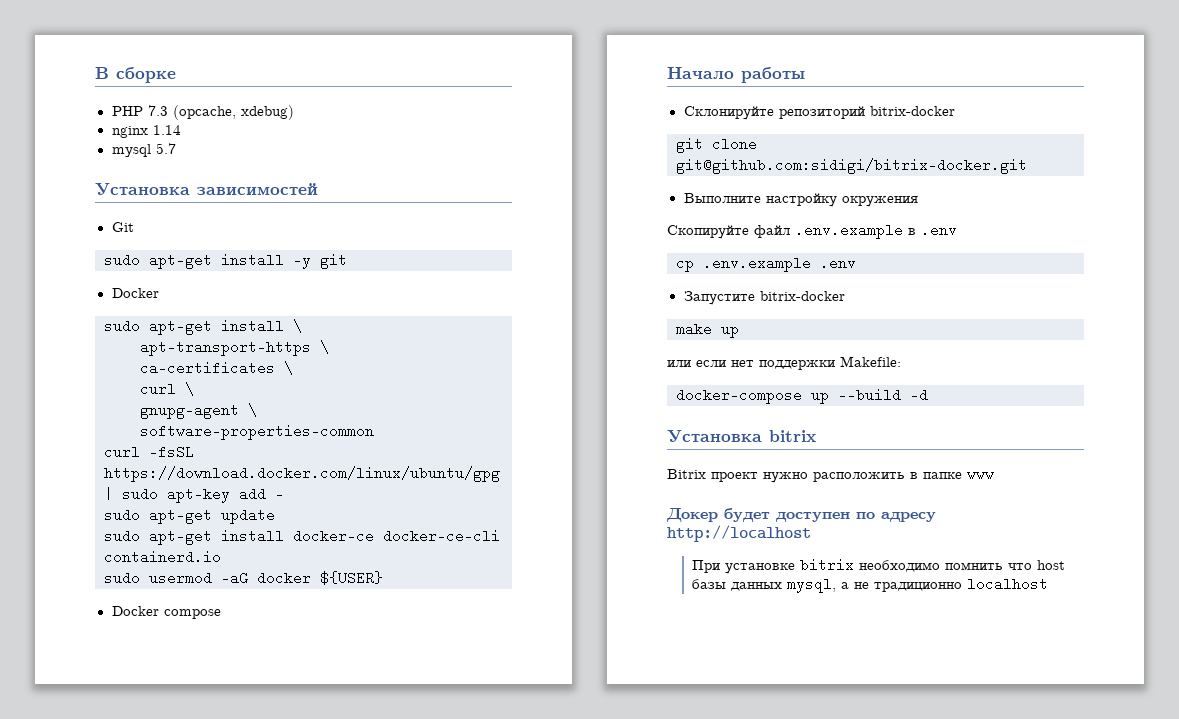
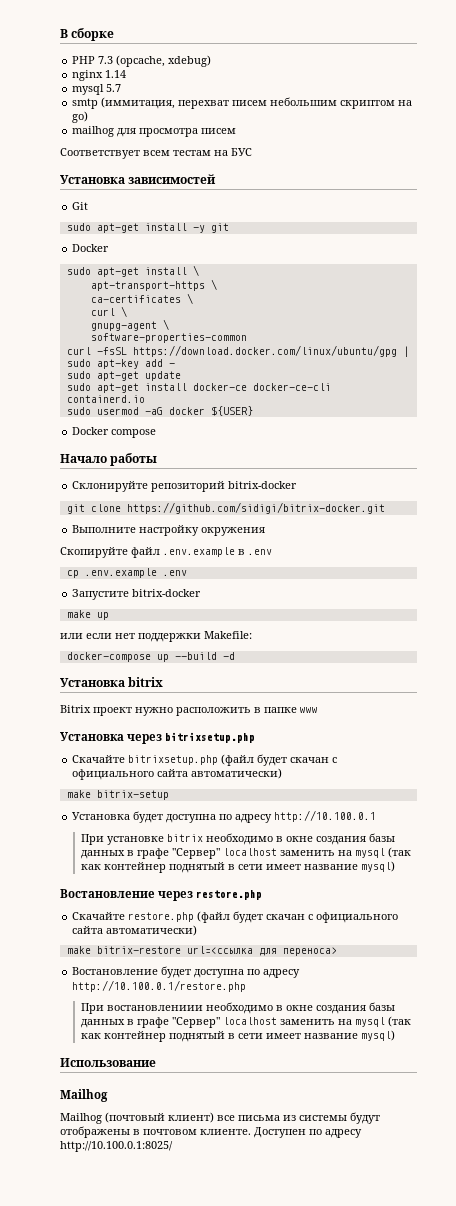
(176, 148) none -> [72,97,413,109] [72,111,89,123] [72,126,237,137] [60,148,252,159] // smtp (иммитация, перехват писем небольшим скриптом на go) // mailhog для просмотра писем // Соответствует всем тестам на БУС
[676,158,1027,174] git@github.com:sidigi/bitrix-docker.git -> [126,502,385,514] https://github.com/sidigi/bitrix-docker.git
[666,508,936,522] [667,525,811,542] Докер будет доступен по адресу http://localhost -> [60,732,256,744] [72,754,338,766] [72,768,283,780] [66,790,169,800] [72,810,377,823] Установка через bitrixsetup.php // Скачайте bitrixsetup.php (файл будет скачан с официального сайта автоматически) // make bitrix-setup // Установка будет доступна по адресу http://10.100.0.1
[945,560,1066,570] [692,577,1049,593] помнить что host базы данных mysql, а не традиционно localhost -> [275,833,395,845] [80,847,411,859] [80,861,395,873] [60,889,263,901] [72,911,399,923] [72,925,198,936] [66,946,337,956] [72,966,301,978] [72,980,247,992] [80,1002,395,1014] [80,1016,411,1028] [80,1030,395,1042] [60,1058,156,1067] [60,1089,108,1102] [60,1112,380,1124] [60,1126,362,1138] [60,1141,173,1152] в окне создания базы данных в графе "Сервер" localhost заменить на mysql (так как контейнер поднятый в сети имеет название mysql) // Востановление через restore.php // Скачайте restore.php (файл будет скачан с официального сайта автоматически) // make bitrix-restore url=<ссылка для переноса> // Востановление будет доступна по адресу http://10.100.0.1/restore.php // При востановлениии необходимо в окне создания базы данных в графе "Сервер" localhost заменить на mysql (так как контейнер поднятый в сети имеет название mysql) // Использование // Mailhog // Mailhog (почтовый клиент) все письма из системы будут отображены в почтовом клиенте. Доступен по адресу http://10.100.0.1:8025/

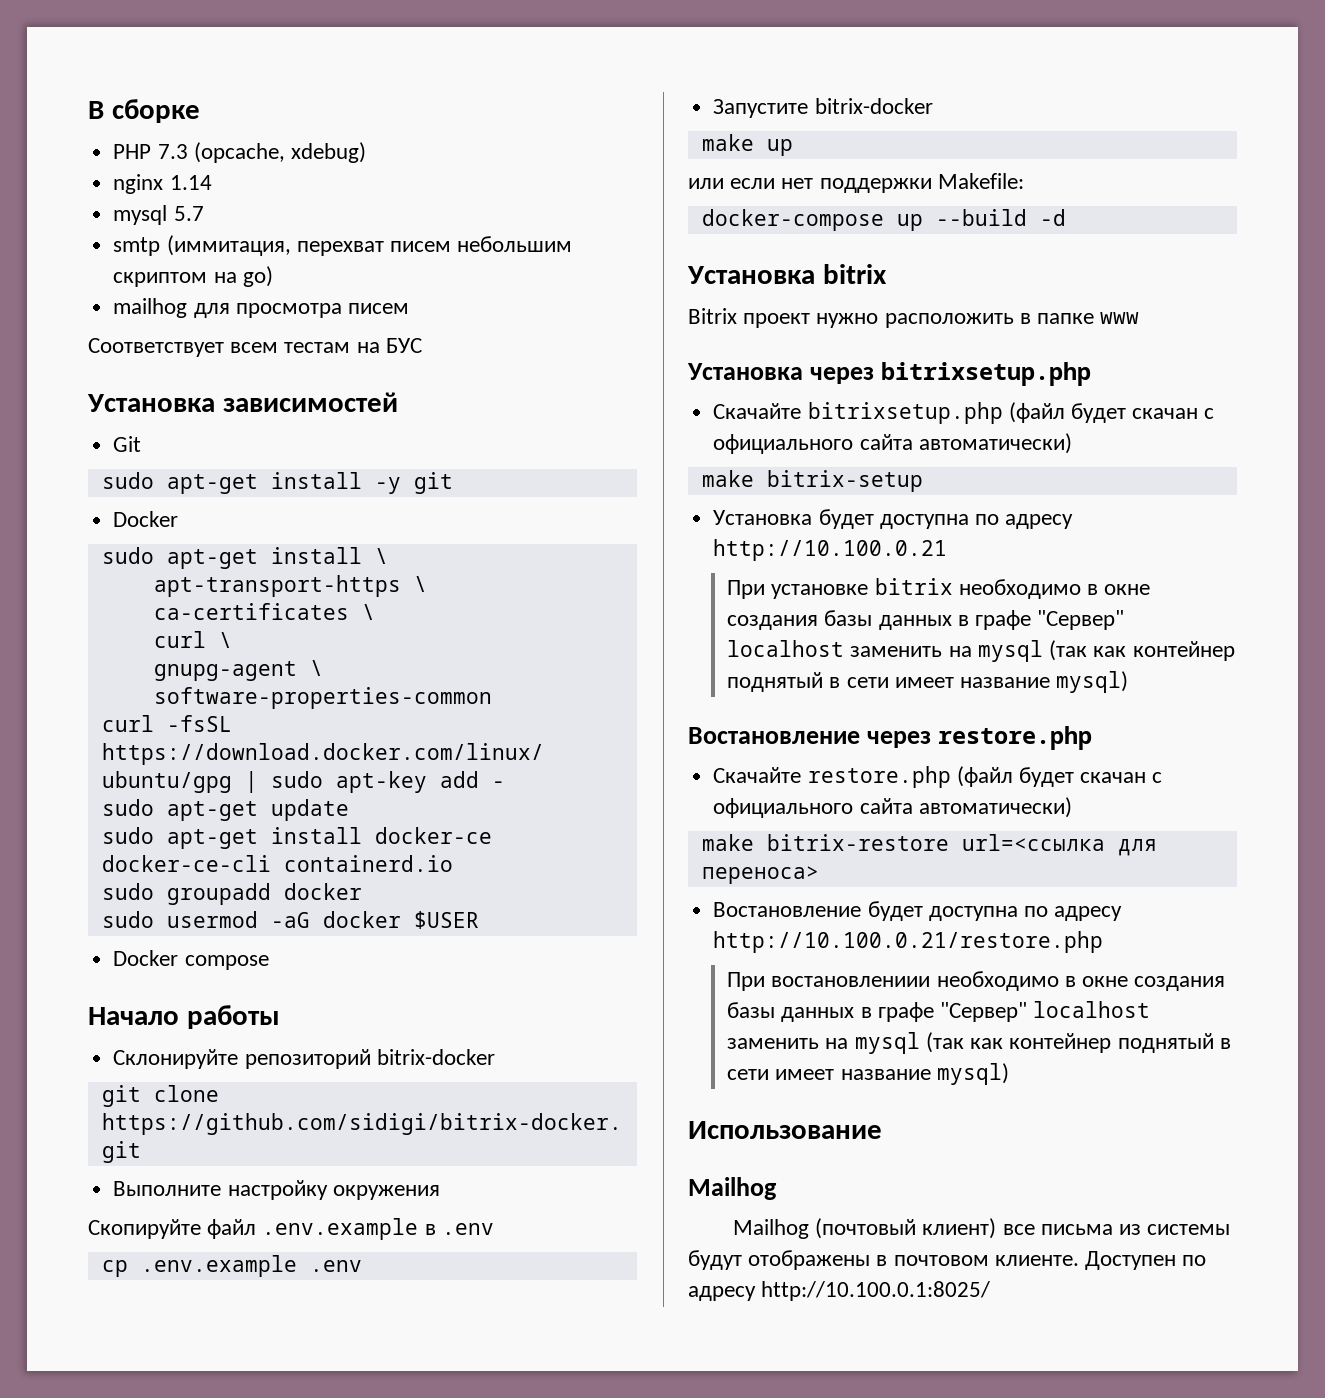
(145, 399) none -> [101,883,362,905] // sudo groupadd docker
[210,406,253,416] ${USER} -> [413,911,479,929] $USER
[274,810,377,822] http://10.100.0.1 -> [713,539,948,561] http://10.100.0.21
[72,980,247,992] http://10.100.0.1/restore.php -> [713,931,1104,953] http://10.100.0.21/restore.php

